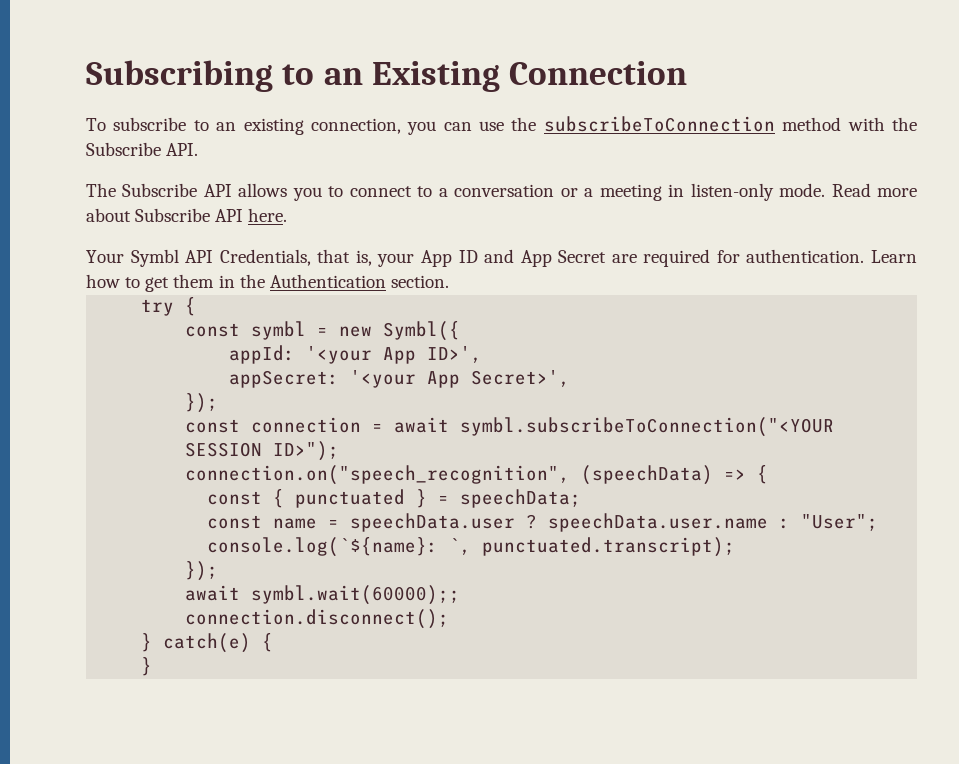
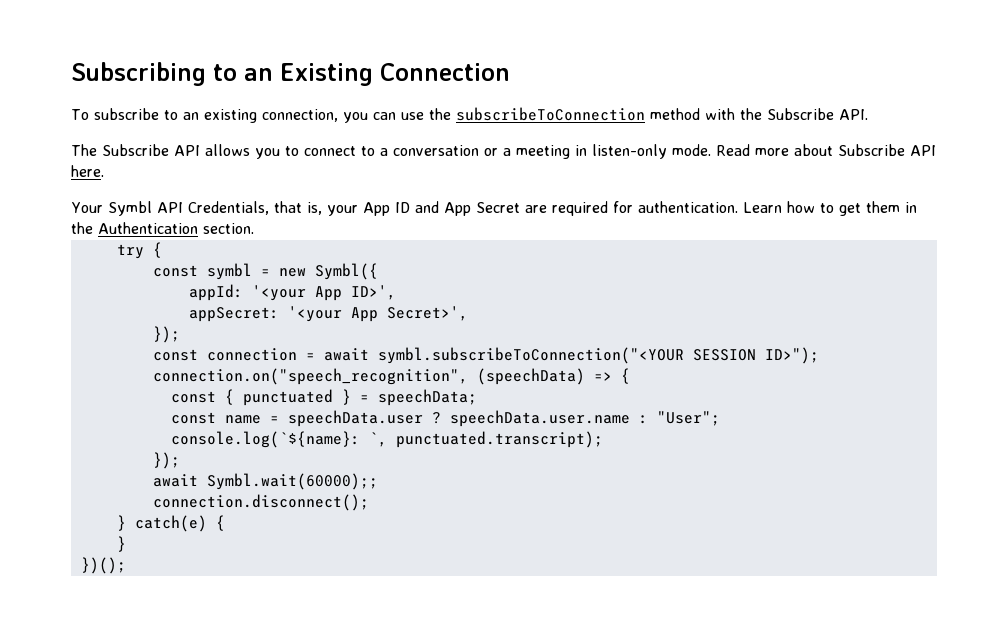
[251,585,461,605] symbl.wait(60000);; -> [206,473,378,490] Symbl.wait(60000);;
(153, 666) none -> [80,557,126,574] // })();

